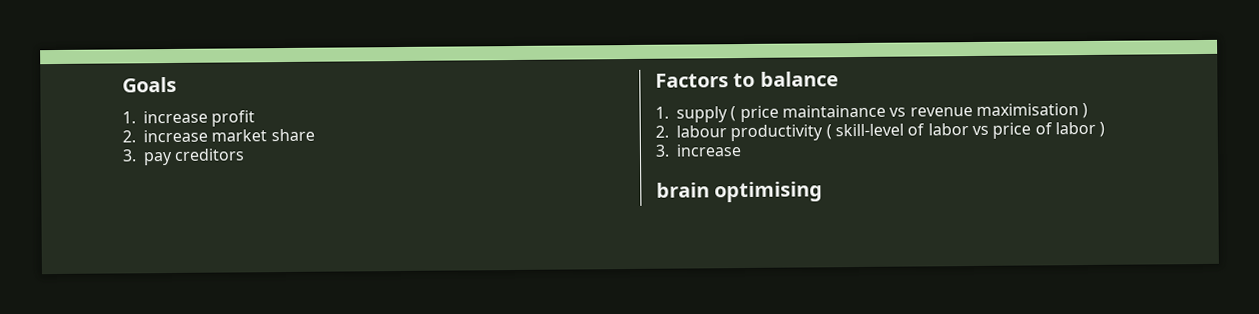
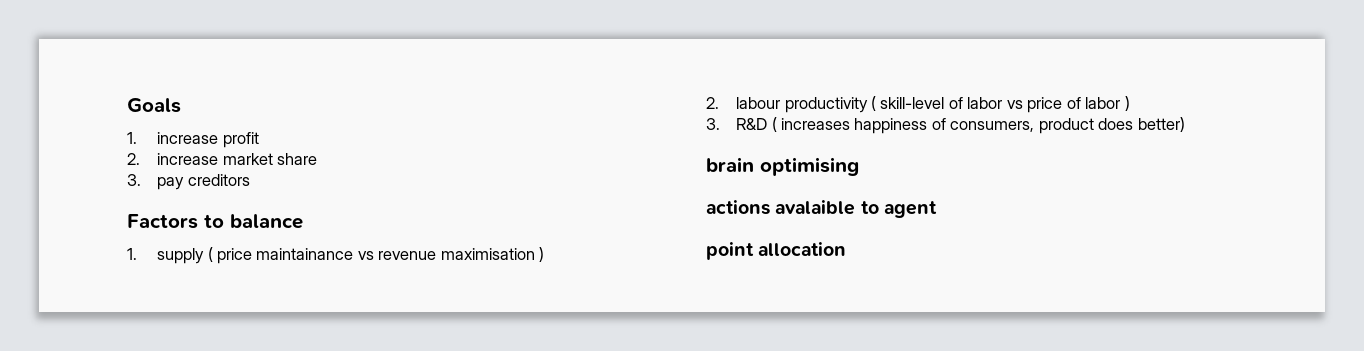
[676,144,741,157] [656,181,824,203] increase // brain optimising -> [736,117,1185,134] [706,157,859,176] [706,200,937,218] [706,242,847,260] R&D ( increases happiness of consumers, product does better) // brain optimising // actions avalaible to agent // point allocation

